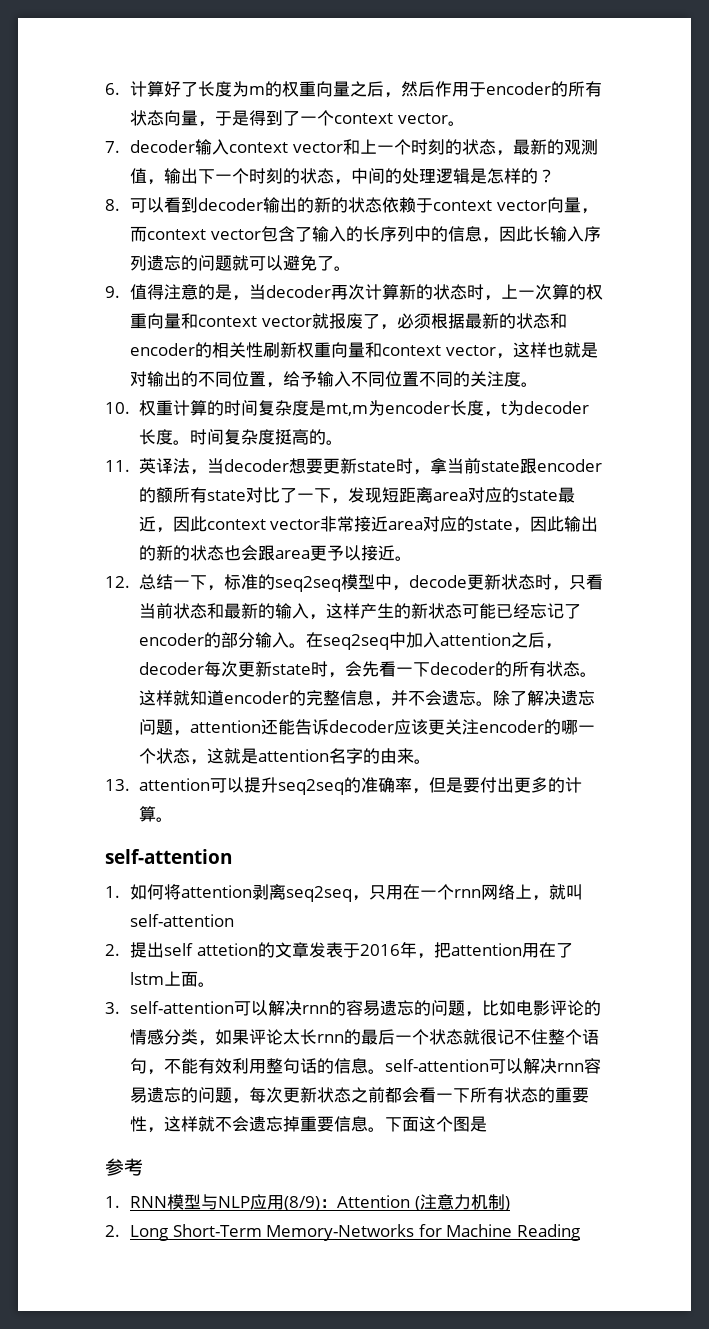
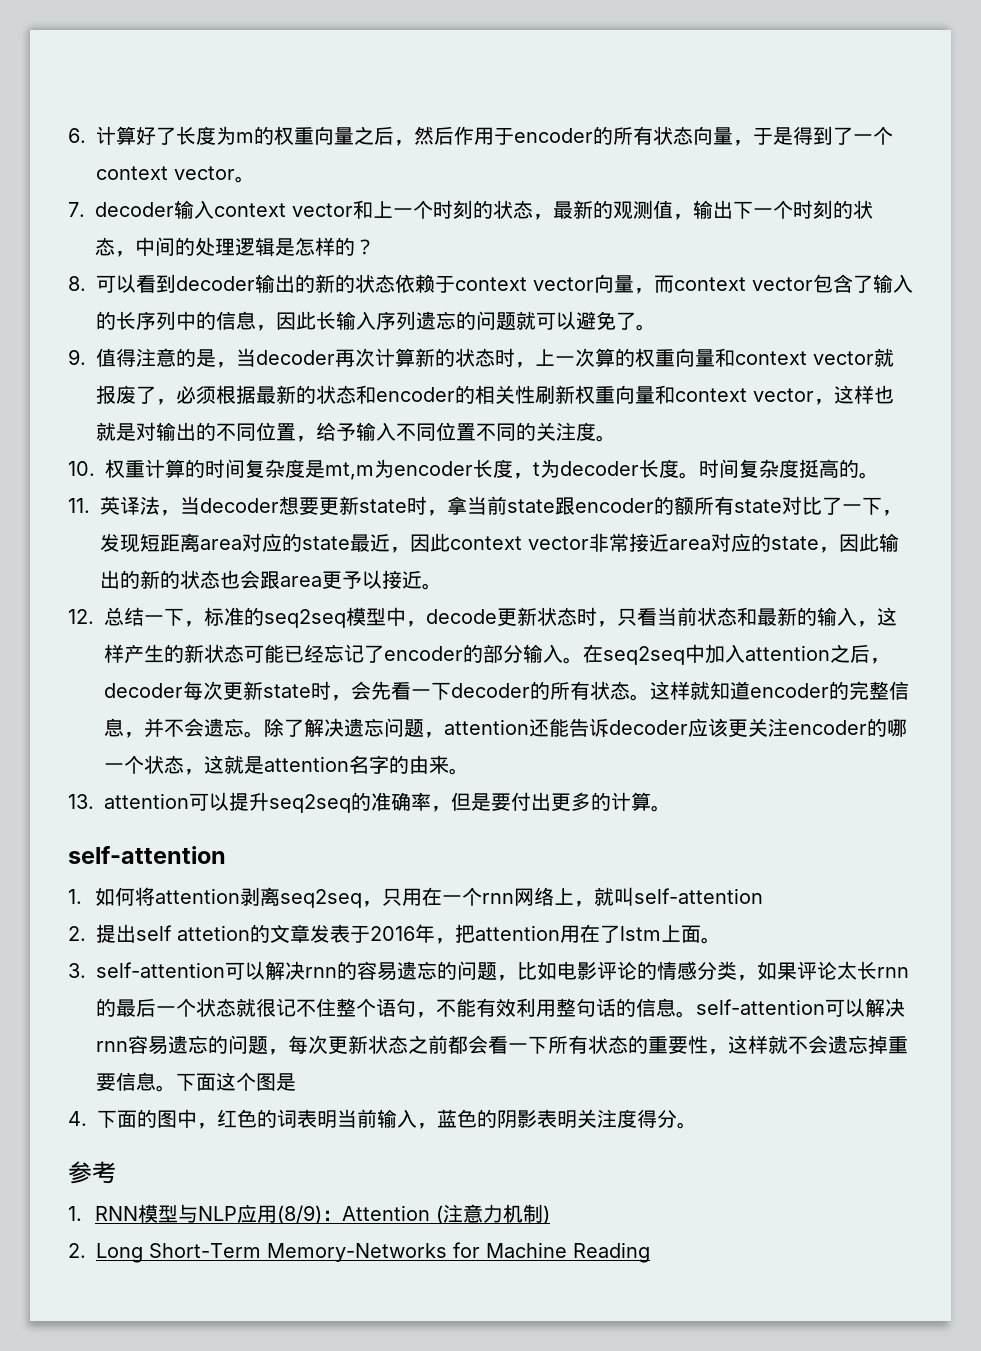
(488, 1124) none -> [68,1109,697,1129] // 4.下面的图中，红色的词表明当前输入，蓝色的阴影表明关注度得分。

